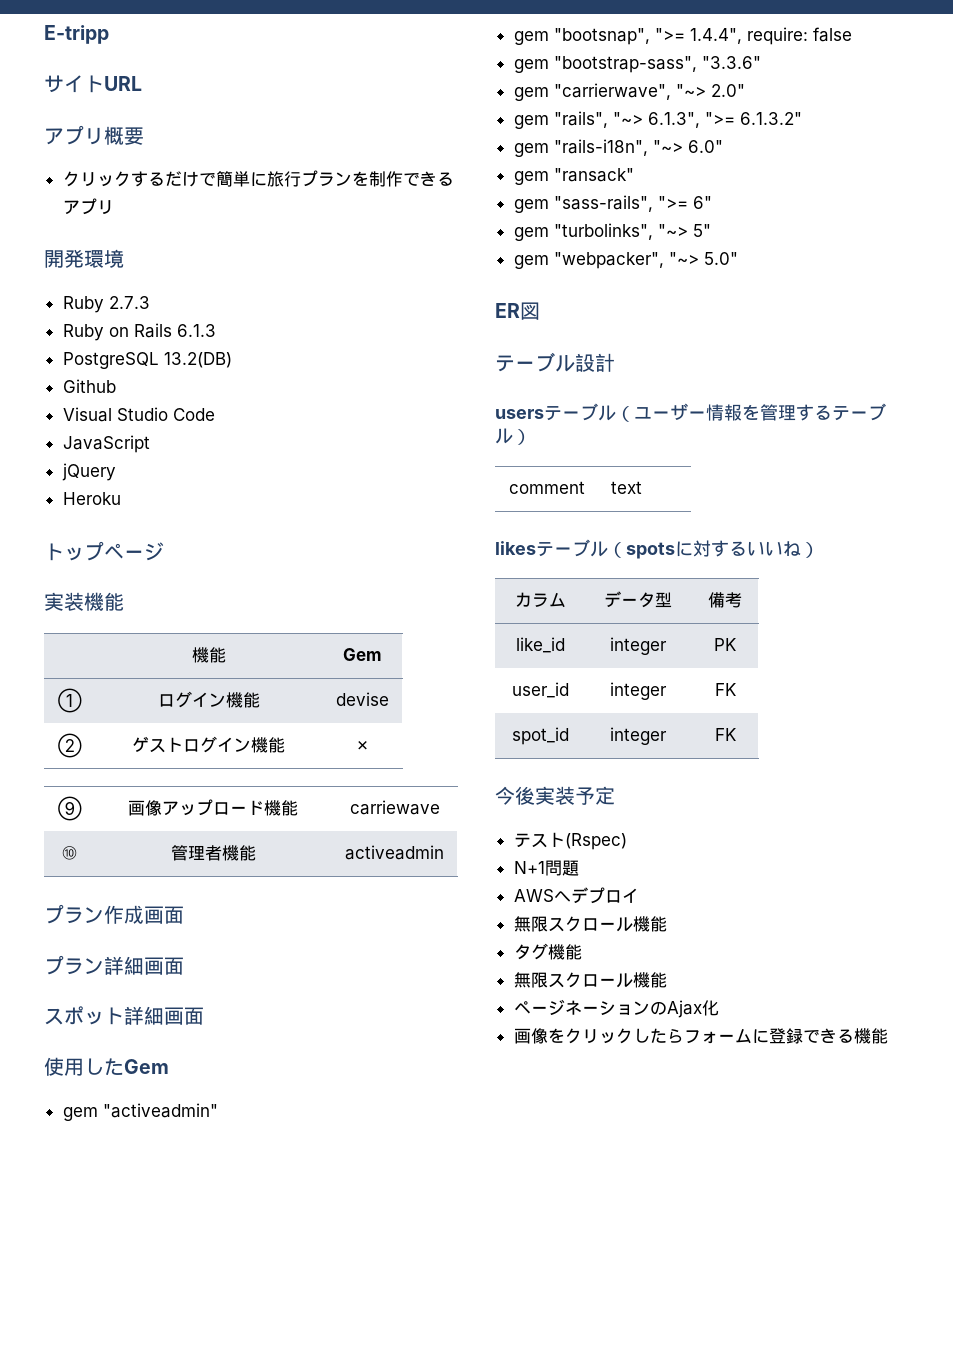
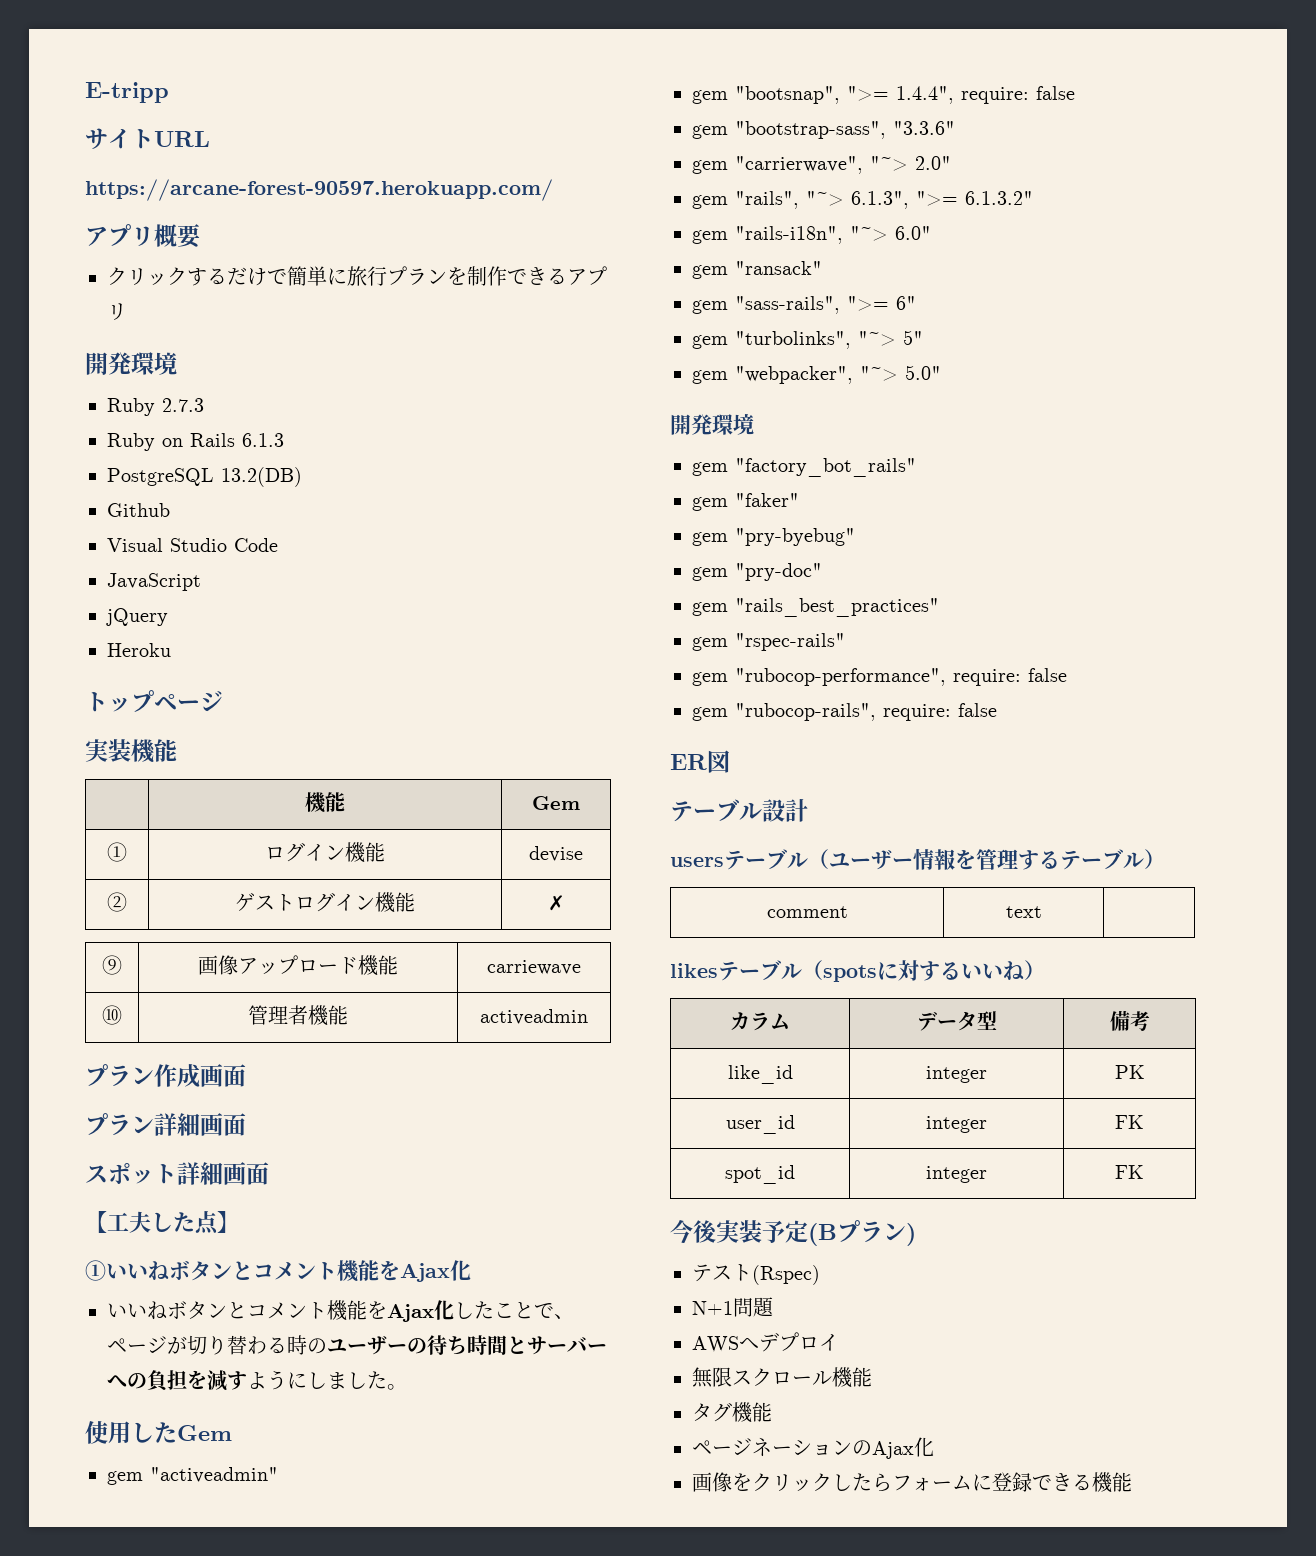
(142, 83) none -> [85,179,553,201] // https://arcane-forest-90597.herokuapp.com/
(204, 1016) none -> [85,1211,239,1235] [85,1260,471,1282] [107,1300,574,1322] [107,1335,607,1355] [107,1370,407,1392] // 【工夫した点】 // ①いいねボタンとコメント機能をAjax化 // いいねボタンとコメント機能をAjax化したことで、ページが切り替わる時のユーザーの待ち時間とサーバーへの負担を減すようにしました。
(738, 258) none -> [670,414,754,435] [692,458,916,477] [692,493,799,511] [692,528,855,546] [692,563,822,581] [692,598,939,617] [692,633,845,651] [692,668,1067,686] [692,703,997,721] // 開発環境 // gem "factory_bot_rails" // gem "faker" // gem "pry-byebug" // gem "pry-doc" // gem "rails_best_practices" // gem "rspec-rails" // gem "rubocop-performance", require: false // gem "rubocop-rails", require: false
(615, 795) none -> [808,1220,916,1246] (Bプラン)
[513,972,667,988] // 無限スクロール機能 -> (772, 1412) none

